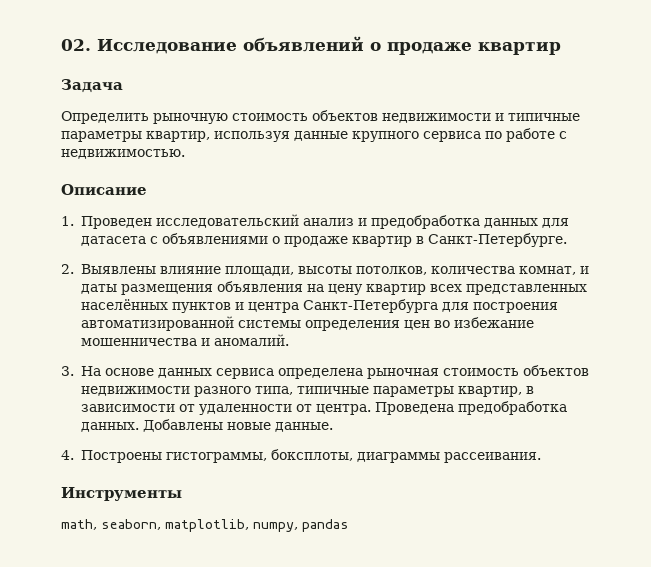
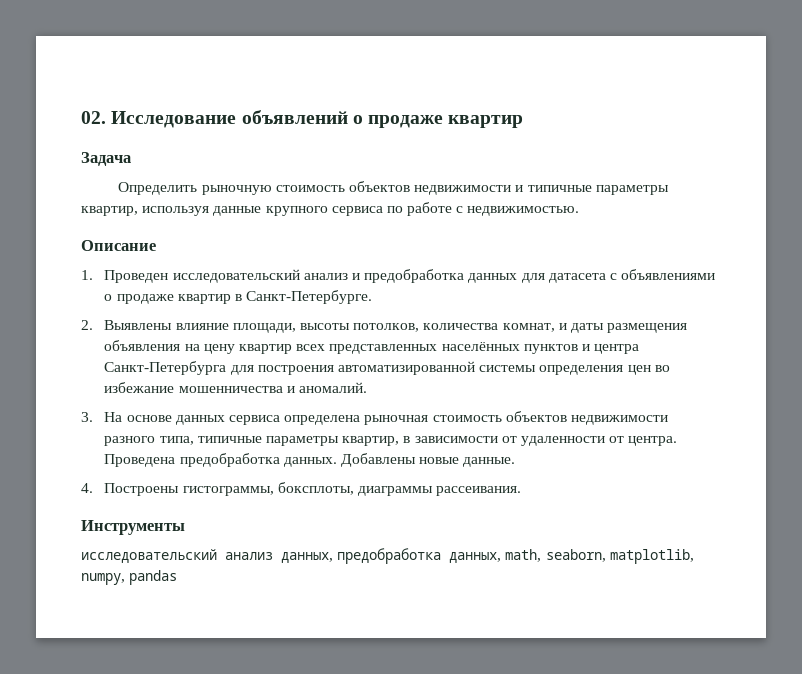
(182, 494) none -> [81,548,502,564] исследовательский анализ данных, предобработка данных,

